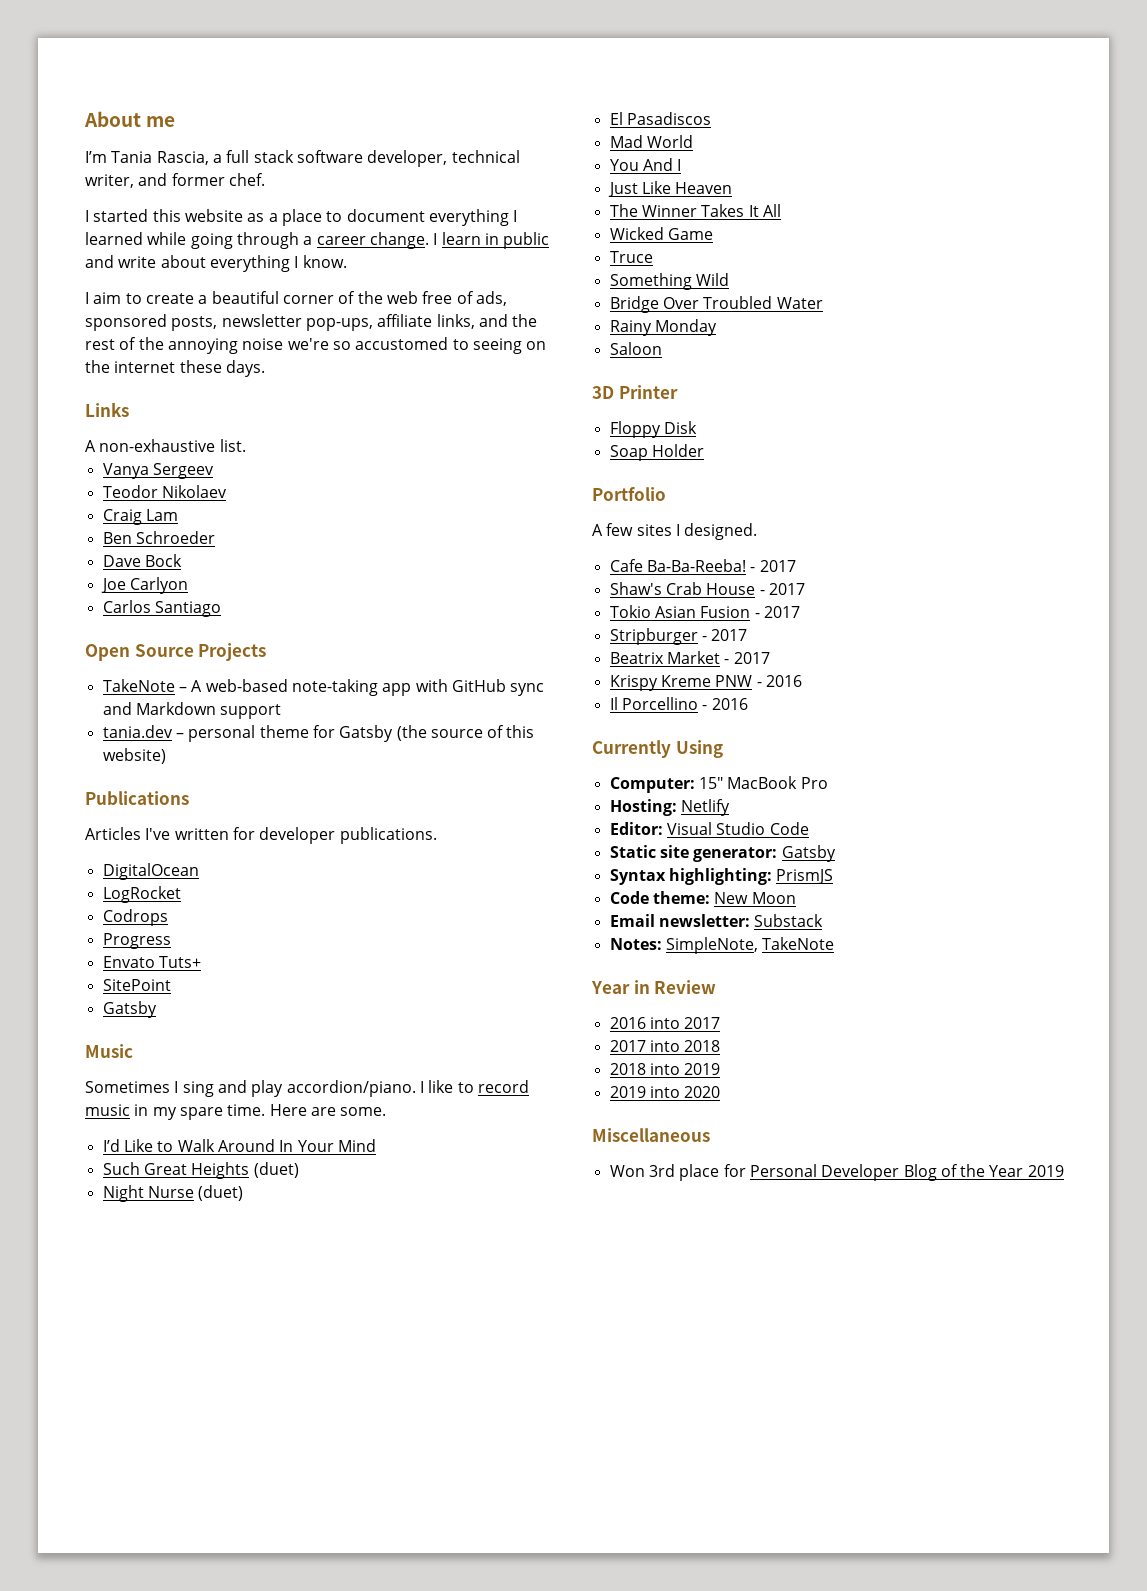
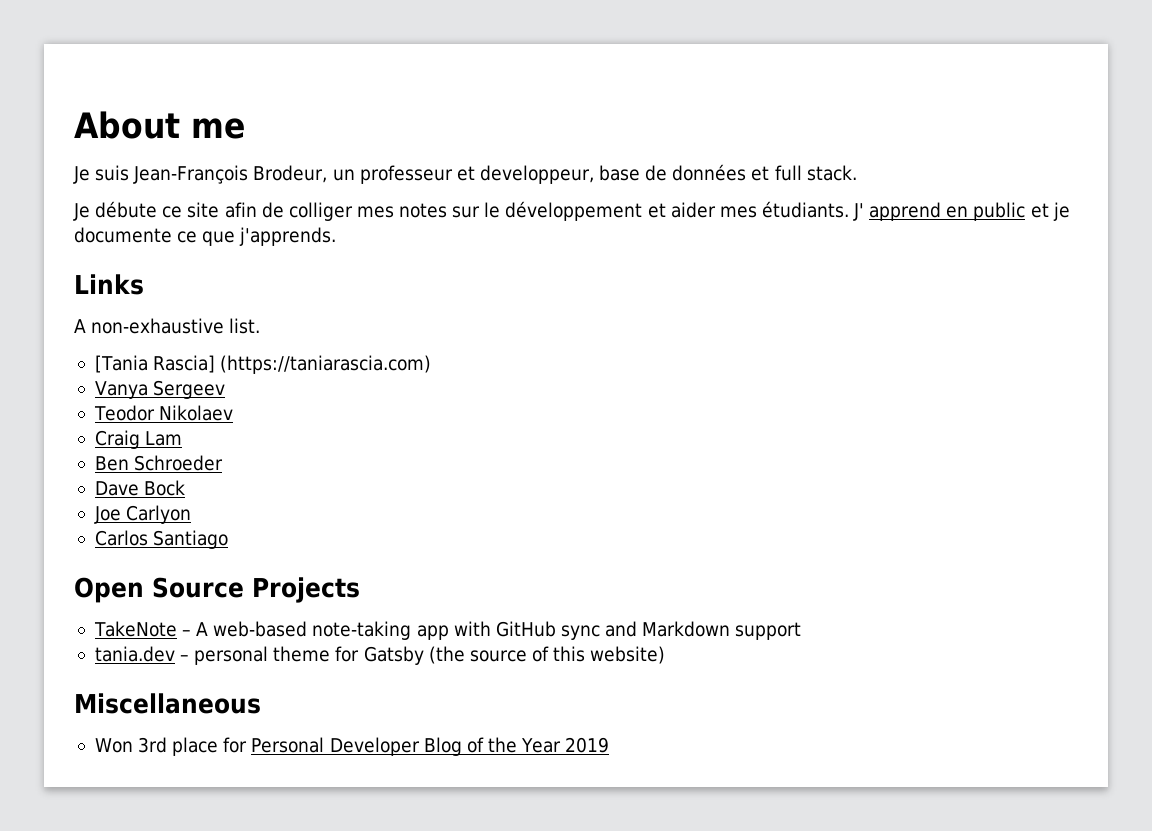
[85,150,520,167] [85,173,265,188] [85,209,518,226] [85,232,550,249] [85,255,347,272] [85,291,507,306] [85,314,538,331] [85,337,547,354] [85,360,265,377] I’m Tania Rascia, a full stack software developer, technical writer, and former chef. // I started this website as a place to document everything I learned while going through a career change. I learn in public and write about everything I know. // I aim to create a beautiful corner of the web free of ads, sponsored posts, newsletter pop-ups, affiliate links, and the rest of the annoying noise we're so accustomed to seeing on the internet these days. -> [73,164,857,184] [73,201,1070,221] [74,227,337,246] Je suis Jean-François Brodeur, un professeur et developpeur, base de données et full stack. // Je débute ce site afin de colliger mes notes sur le développement et aider mes étudiants. J' apprend en public et je documente ce que j'apprends.
(246, 445) none -> [94,355,432,374] // [Tania Rascia] (https://taniarascia.com)
[85,791,189,805] [85,827,437,844] [102,863,199,880] [102,886,181,903] [102,909,168,926] [102,933,171,949] [102,956,201,968] [102,979,171,991] [102,1001,157,1018] [85,1044,133,1058] [85,1080,529,1097] [85,1104,387,1120] [102,1139,376,1152] [102,1162,299,1179] [102,1185,244,1202] [609,112,711,125] [609,135,693,148] [609,158,682,171] [607,181,733,197] [609,204,781,217] [609,227,713,240] [609,251,653,263] [609,273,729,290] [609,296,823,313] [609,319,717,336] [609,342,662,355] [592,385,678,399] [609,421,697,438] [609,444,704,461] [592,487,666,501] [592,523,758,540] [609,559,796,572] [609,582,805,595] [609,605,800,618] [609,628,748,645] [609,651,770,664] [609,675,802,691] [609,697,748,710] [592,740,723,758] [609,776,828,793] [609,799,730,816] [609,822,809,835] [609,845,836,862] [609,868,834,885] [609,891,796,904] [609,914,824,927] [609,937,835,954] [591,980,717,994] [609,1017,721,1029] [609,1040,721,1052] [609,1063,721,1075] [609,1086,721,1098] // Publications // Articles I've written for developer publications. // DigitalOcean // LogRocket // Codrops // Progress // Envato Tuts+ // SitePoint // Gatsby // Music // Sometimes I sing and play accordion/piano. I like to record music in my spare time. Here are some. // I’d Like to Walk Around In Your Mind // Such Great Heights (duet) // Night Nurse (duet) // El Pasadiscos // Mad World // You And I // Just Like Heaven // The Winner Takes It All // Wicked Game // Truce // Something Wild // Bridge Over Troubled Water // Rainy Monday // Saloon // 3D Printer // Floppy Disk // Soap Holder // Portfolio // A few sites I designed. // Cafe Ba-Ba-Reeba! - 2017 // Shaw's Crab House - 2017 // Tokio Asian Fusion - 2017 // Stripburger - 2017 // Beatrix Market - 2017 // Krispy Kreme PNW - 2016 // Il Porcellino - 2016 // Currently Using // Computer: 15" MacBook Pro // Hosting: Netlify // Editor: Visual Studio Code // Static site generator: Gatsby // Syntax highlighting: PrismJS // Code theme: New Moon // Email newsletter: Substack // Notes: SimpleNote, TakeNote // Year in Review // 2016 into 2017 // 2017 into 2018 // 2018 into 2019 // 2019 into 2020 -> (666, 655) none

